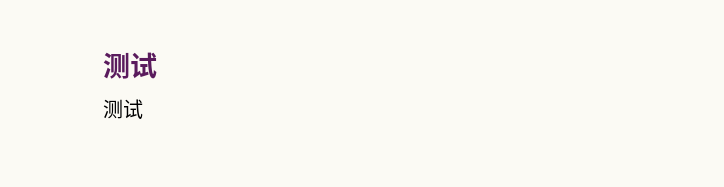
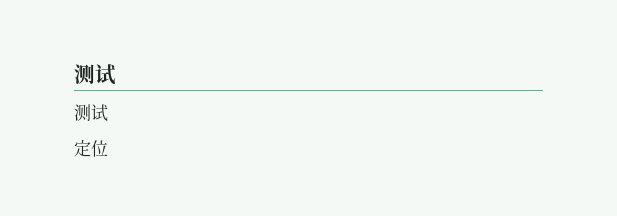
(143, 109) none -> [74,140,108,157] // 定位

